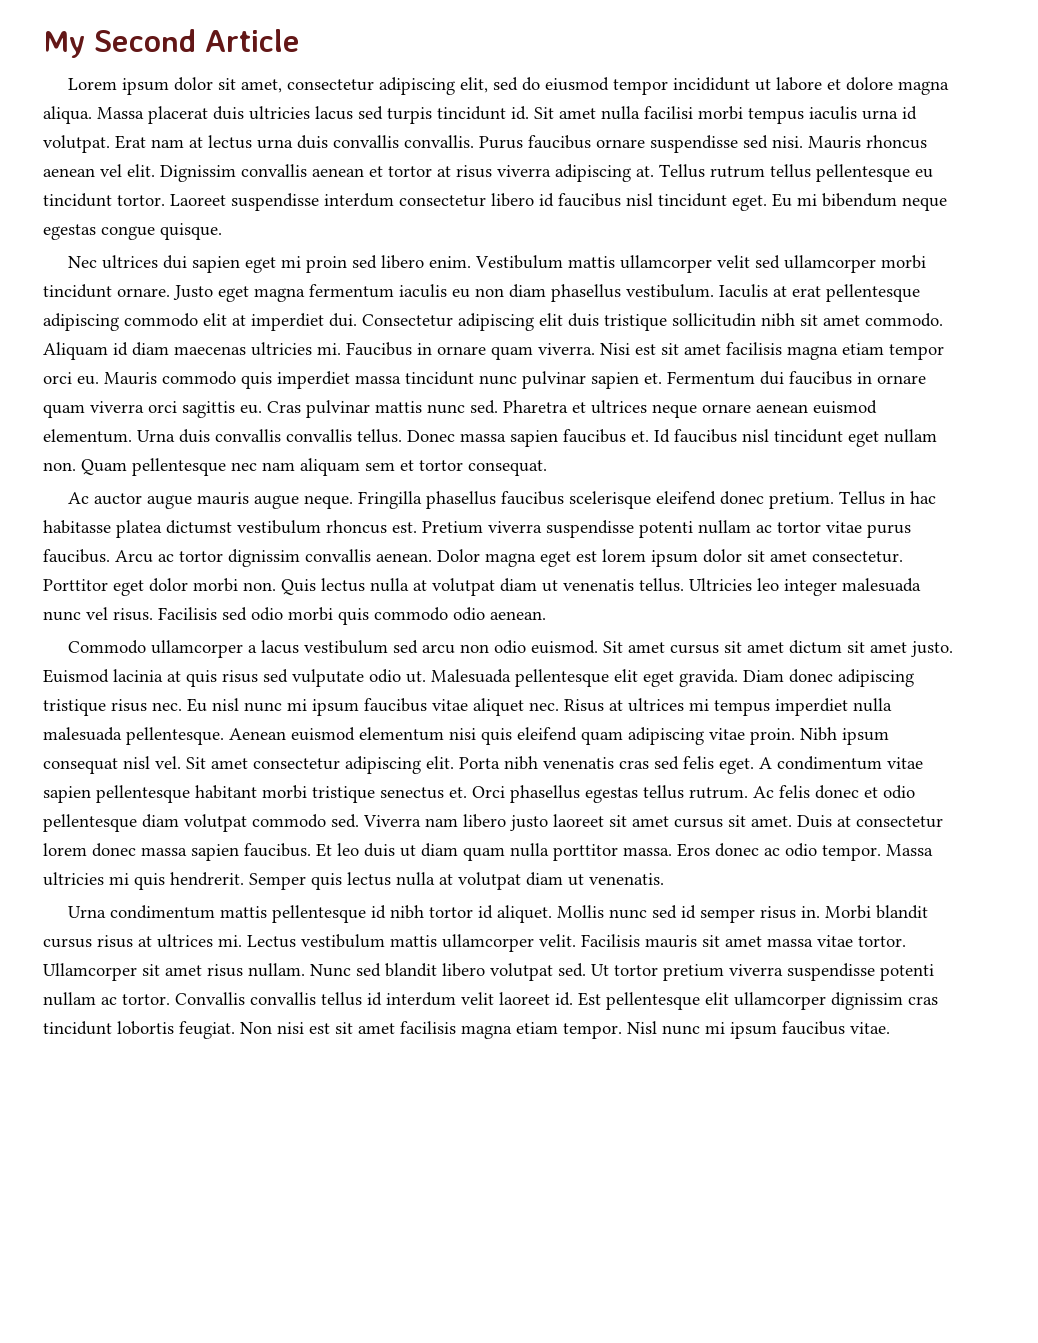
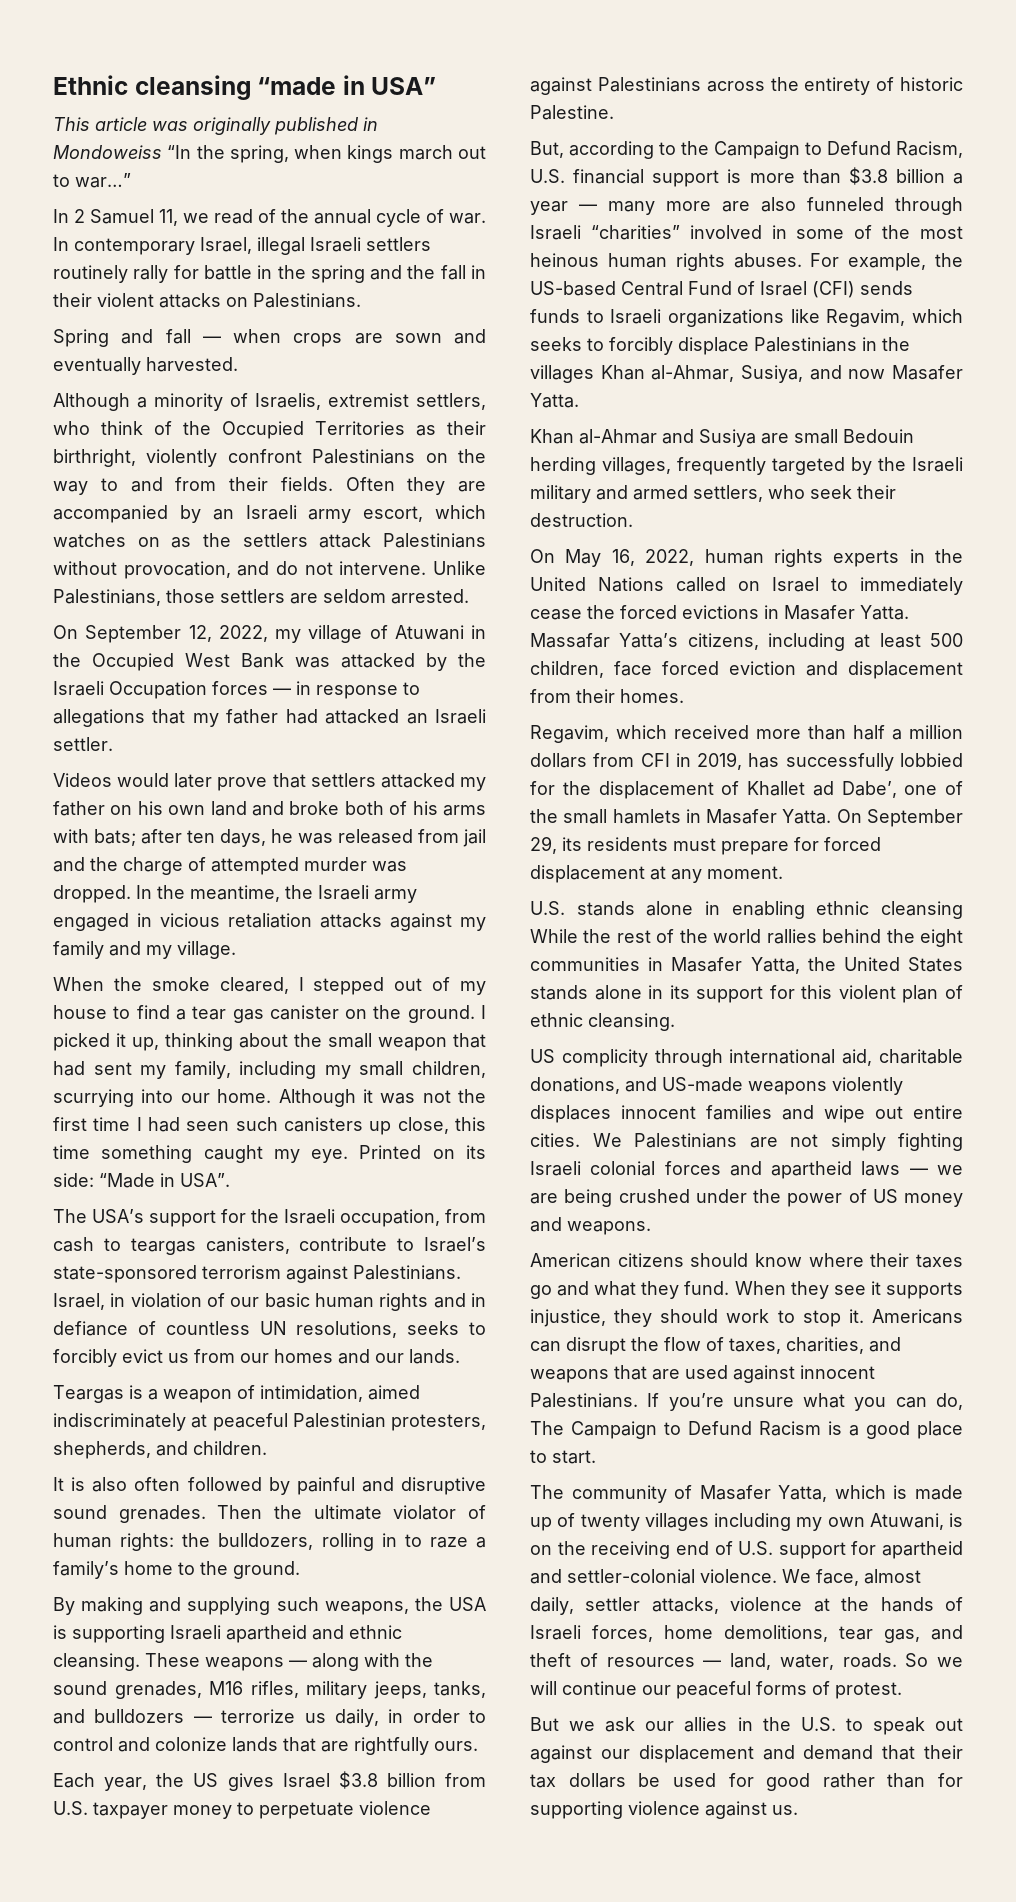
[43,29,300,58] [67,77,949,95] [43,106,917,124] [43,135,927,153] [43,164,933,182] [43,193,947,211] [43,223,222,240] [67,255,926,273] [43,284,920,302] [43,313,943,331] [43,342,944,360] [43,371,926,389] [43,400,877,418] [43,429,937,447] [43,458,547,476] [67,491,936,509] [43,520,911,538] [43,549,903,567] [43,578,921,596] [43,607,546,625] [67,640,953,658] [43,669,914,687] [43,698,892,716] [43,727,889,745] [43,756,923,774] [43,785,915,803] [43,814,943,832] [43,843,933,861] [43,872,664,890] [67,905,928,923] [43,934,906,952] [43,963,934,981] [43,992,938,1010] [43,1021,890,1039] My Second Article // Lorem ipsum dolor sit amet, consectetur adipiscing elit, sed do eiusmod tempor incididunt ut labore et dolore magna aliqua. Massa placerat duis ultricies lacus sed turpis tincidunt id. Sit amet nulla facilisi morbi tempus iaculis urna id volutpat. Erat nam at lectus urna duis convallis convallis. Purus faucibus ornare suspendisse sed nisi. Mauris rhoncus aenean vel elit. Dignissim convallis aenean et tortor at risus viverra adipiscing at. Tellus rutrum tellus pellentesque eu tincidunt tortor. Laoreet suspendisse interdum consectetur libero id faucibus nisl tincidunt eget. Eu mi bibendum neque egestas congue quisque. // Nec ultrices dui sapien eget mi proin sed libero enim. Vestibulum mattis ullamcorper velit sed ullamcorper morbi tincidunt ornare. Justo eget magna fermentum iaculis eu non diam phasellus vestibulum. Iaculis at erat pellentesque adipiscing commodo elit at imperdiet dui. Consectetur adipiscing elit duis tristique sollicitudin nibh sit amet commodo. Aliquam id diam maecenas ultricies mi. Faucibus in ornare quam viverra. Nisi est sit amet facilisis magna etiam tempor orci eu. Mauris commodo quis imperdiet massa tincidunt nunc pulvinar sapien et. Fermentum dui faucibus in ornare quam viverra orci sagittis eu. Cras pulvinar mattis nunc sed. Pharetra et ultrices neque ornare aenean euismod elementum. Urna duis convallis convallis tellus. Donec massa sapien faucibus et. Id faucibus nisl tincidunt eget nullam non. Quam pellentesque nec nam aliquam sem et tortor consequat. // Ac auctor augue mauris augue neque. Fringilla phasellus faucibus scelerisque eleifend donec pretium. Tellus in hac habitasse platea dictumst vestibulum rhoncus est. Pretium viverra suspendisse potenti nullam ac tortor vitae purus faucibus. Arcu ac tortor dignissim convallis aenean. Dolor magna eget est lorem ipsum dolor sit amet consectetur. Porttitor eget dolor morbi non. Quis lectus nulla at volutpat diam ut venenatis tellus. Ultricies leo integer malesuada nunc vel risus. Facilisis sed odio morbi quis commodo odio aenean. // Commodo ullamcorper a lacus vestibulum sed arcu non odio euismod. Sit amet cursus sit amet dictum sit amet justo. Euismod lacinia at quis risus sed vulputate odio ut. Malesuada pellentesque elit eget gravida. Diam donec adipiscing tristique risus nec. Eu nisl nunc mi ipsum faucibus vitae aliquet nec. Risus at ultrices mi tempus imperdiet nulla malesuada pellentesque. Aenean euismod elementum nisi quis eleifend quam adipiscing vitae proin. Nibh ipsum consequat nisl vel. Sit amet consectetur adipiscing elit. Porta nibh venenatis cras sed felis eget. A condimentum vitae sapien pellentesque habitant morbi tristique senectus et. Orci phasellus egestas tellus rutrum. Ac felis donec et odio pellentesque diam volutpat commodo sed. Viverra nam libero justo laoreet sit amet cursus sit amet. Duis at consectetur lorem donec massa sapien faucibus. Et leo duis ut diam quam nulla porttitor massa. Eros donec ac odio tempor. Massa ultricies mi quis hendrerit. Semper quis lectus nulla at volutpat diam ut venenatis. // Urna condimentum mattis pellentesque id nibh tortor id aliquet. Mollis nunc sed id semper risus in. Morbi blandit cursus risus at ultrices mi. Lectus vestibulum mattis ullamcorper velit. Facilisis mauris sit amet massa vitae tortor. Ullamcorper sit amet risus nullam. Nunc sed blandit libero volutpat sed. Ut tortor pretium viverra suspendisse potenti nullam ac tortor. Convallis convallis tellus id interdum velit laoreet id. Est pellentesque elit ullamcorper dignissim cras tincidunt lobortis feugiat. Non nisi est sit amet facilisis magna etiam tempor. Nisl nunc mi ipsum faucibus vitae. -> [53,75,437,100] [53,117,378,135] [53,145,486,163] [53,173,131,188] [53,209,486,227] [53,237,431,255] [53,265,487,283] [53,293,361,308] [53,329,486,347] [53,357,238,375] [53,393,486,411] [53,421,486,439] [53,449,486,467] [53,477,486,495] [53,505,486,523] [53,533,486,548] [53,561,486,579] [53,589,469,606] [53,625,486,643] [53,653,486,671] [53,681,420,699] [53,709,486,727] [53,737,113,751] [53,773,487,791] [53,801,486,816] [53,829,486,847] [53,857,407,875] [53,885,417,903] [53,913,486,931] [53,941,236,959] [53,977,486,995] [53,1005,487,1023] [53,1033,486,1051] [53,1061,486,1079] [53,1089,486,1107] [53,1117,486,1135] [53,1145,486,1163] [53,1173,230,1188] [53,1209,486,1227] [53,1237,486,1255] [53,1265,461,1283] [53,1293,486,1311] [53,1321,486,1338] [53,1349,460,1367] [53,1385,420,1403] [53,1413,486,1431] [53,1441,267,1459] [53,1477,486,1495] [53,1505,487,1523] [53,1533,486,1551] [53,1561,300,1579] [53,1597,487,1615] [53,1625,402,1643] [53,1653,433,1671] [53,1681,486,1699] [53,1709,486,1727] [53,1737,478,1755] [53,1771,486,1791] [53,1801,431,1819] [530,77,963,95] [530,105,614,120] [530,141,963,159] [530,167,963,187] [530,197,963,215] [530,225,963,240] [530,253,963,271] [530,281,913,298] [530,309,963,327] [530,337,910,355] [530,365,963,383] [530,393,579,408] [530,429,914,447] [530,457,963,475] [530,485,896,503] [530,513,633,527] [530,549,963,567] [530,577,963,595] [530,605,909,620] [530,633,963,651] [530,661,963,679] [530,689,684,703] [530,725,963,743] [530,752,963,771] [530,781,963,799] [530,809,963,827] [530,836,881,855] [530,865,783,883] [530,901,963,919] [530,929,963,947] [530,957,963,974] [530,985,963,1003] [530,1013,675,1031] [530,1049,963,1067] [530,1077,903,1095] [530,1105,963,1123] [530,1133,963,1151] [530,1161,963,1179] [530,1189,963,1207] [530,1217,651,1235] [530,1253,963,1268] [530,1281,963,1299] [530,1309,963,1327] [530,1337,901,1355] [530,1365,875,1383] [530,1393,963,1411] [530,1421,963,1439] [530,1450,596,1464] [530,1485,963,1503] [530,1513,963,1531] [530,1541,963,1559] [530,1569,921,1586] [530,1597,963,1615] [530,1625,963,1643] [530,1653,963,1670] [530,1681,902,1699] [530,1717,963,1735] [530,1745,963,1763] [530,1773,963,1791] [530,1801,798,1819] Ethnic cleansing “made in USA” // This article was originally published in Mondoweiss “In the spring, when kings march out to war…” // In 2 Samuel 11, we read of the annual cycle of war. In contemporary Israel, illegal Israeli settlers routinely rally for battle in the spring and the fall in their violent attacks on Palestinians. // Spring and fall — when crops are sown and eventually harvested. // Although a minority of Israelis, extremist settlers, who think of the Occupied Territories as their birthright, violently confront Palestinians on the way to and from their fields. Often they are accompanied by an Israeli army escort, which watches on as the settlers attack Palestinians without provocation, and do not intervene. Unlike Palestinians, those settlers are seldom arrested. // On September 12, 2022, my village of Atuwani in the Occupied West Bank was attacked by the Israeli Occupation forces — in response to allegations that my father had attacked an Israeli settler. // Videos would later prove that settlers attacked my father on his own land and broke both of his arms with bats; after ten days, he was released from jail and the charge of attempted murder was dropped. In the meantime, the Israeli army engaged in vicious retaliation attacks against my family and my village. // When the smoke cleared, I stepped out of my house to find a tear gas canister on the ground. I picked it up, thinking about the small weapon that had sent my family, including my small children, scurrying into our home. Although it was not the first time I had seen such canisters up close, this time something caught my eye. Printed on its side: “Made in USA”. // The USA’s support for the Israeli occupation, from cash to teargas canisters, contribute to Israel’s state-sponsored terrorism against Palestinians. Israel, in violation of our basic human rights and in defiance of countless UN resolutions, seeks to forcibly evict us from our homes and our lands. // Teargas is a weapon of intimidation, aimed indiscriminately at peaceful Palestinian protesters, shepherds, and children. // It is also often followed by painful and disruptive sound grenades. Then the ultimate violator of human rights: the bulldozers, rolling in to raze a family’s home to the ground. // By making and supplying such weapons, the USA is supporting Israeli apartheid and ethnic cleansing. These weapons — along with the sound grenades, M16 rifles, military jeeps, tanks, and bulldozers — terrorize us daily, in order to control and colonize lands that are rightfully ours. // Each year, the US gives Israel $3.8 billion from U.S. taxpayer money to perpetuate violence against Palestinians across the entirety of historic Palestine. // But, according to the Campaign to Defund Racism, U.S. financial support is more than $3.8 billion a year — many more are also funneled through Israeli “charities” involved in some of the most heinous human rights abuses. For example, the US-based Central Fund of Israel (CFI) sends funds to Israeli organizations like Regavim, which seeks to forcibly displace Palestinians in the villages Khan al-Ahmar, Susiya, and now Masafer Yatta. // Khan al-Ahmar and Susiya are small Bedouin herding villages, frequently targeted by the Israeli military and armed settlers, who seek their destruction. // On May 16, 2022, human rights experts in the United Nations called on Israel to immediately cease the forced evictions in Masafer Yatta. Massafar Yatta’s citizens, including at least 500 children, face forced eviction and displacement from their homes. // Regavim, which received more than half a million dollars from CFI in 2019, has successfully lobbied for the displacement of Khallet ad Dabe’, one of the small hamlets in Masafer Yatta. On September 29, its residents must prepare for forced displacement at any moment. // U.S. stands alone in enabling ethnic cleansing While the rest of the world rallies behind the eight communities in Masafer Yatta, the United States stands alone in its support for this violent plan of ethnic cleansing. // US complicity through international aid, charitable donations, and US-made weapons violently displaces innocent families and wipe out entire cities. We Palestinians are not simply fighting Israeli colonial forces and apartheid laws — we are being crushed under the power of US money and weapons. // American citizens should know where their taxes go and what they fund. When they see it supports injustice, they should work to stop it. Americans can disrupt the flow of taxes, charities, and weapons that are used against innocent Palestinians. If you’re unsure what you can do, The Campaign to Defund Racism is a good place to start. // The community of Masafer Yatta, which is made up of twenty villages including my own Atuwani, is on the receiving end of U.S. support for apartheid and settler-colonial violence. We face, almost daily, settler attacks, violence at the hands of Israeli forces, home demolitions, tear gas, and theft of resources — land, water, roads. So we will continue our peaceful forms of protest. // But we ask our allies in the U.S. to speak out against our displacement and demand that their tax dollars be used for good rather than for supporting violence against us.

